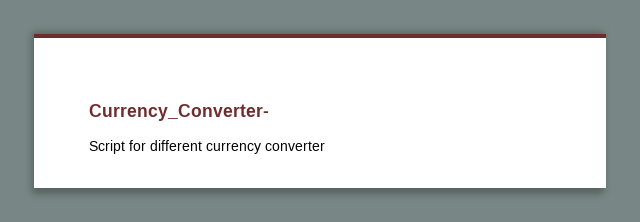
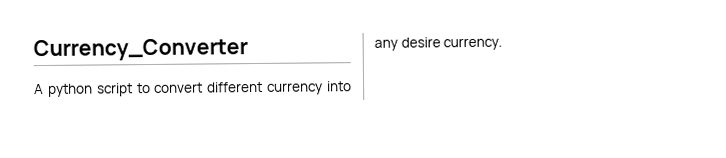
[89,104,269,121] [89,140,325,154] Currency_Converter- // Script for different currency converter -> [33,38,248,62] [34,81,352,97] [374,37,503,51] Currency_Converter // A python script to convert different currency into any desire currency.

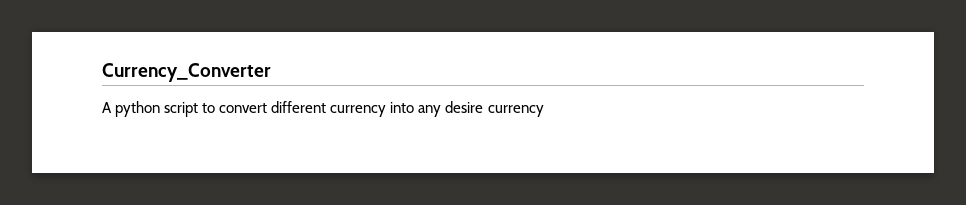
[443,37,503,51] currency. -> [487,105,544,117] currency

